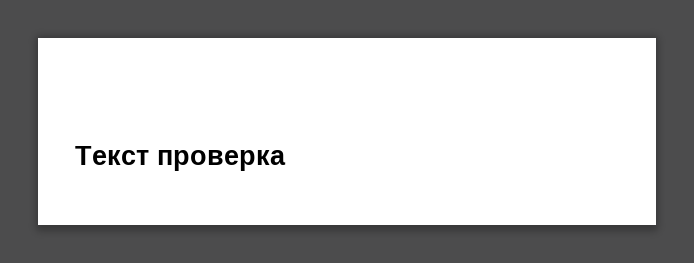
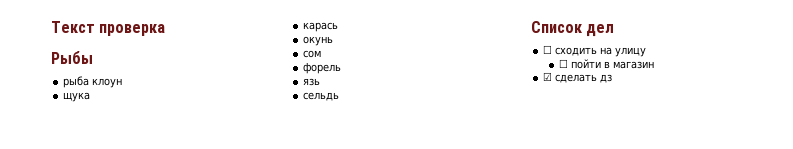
(286, 160) none -> [51,51,93,64] [63,76,123,88] [63,92,91,102] [303,22,339,32] [303,36,334,46] [303,50,322,58] [303,62,342,74] [303,78,321,86] [303,92,340,101] [531,21,615,37] [543,45,647,57] [558,59,654,69] [543,72,613,83] // Рыбы // рыба клоун // щука // карась // окунь // сом // форель // язь // сельдь // Список дел // ☐ сходить на улицу // ☐ пойти в магазин // ☑ сделать дз

